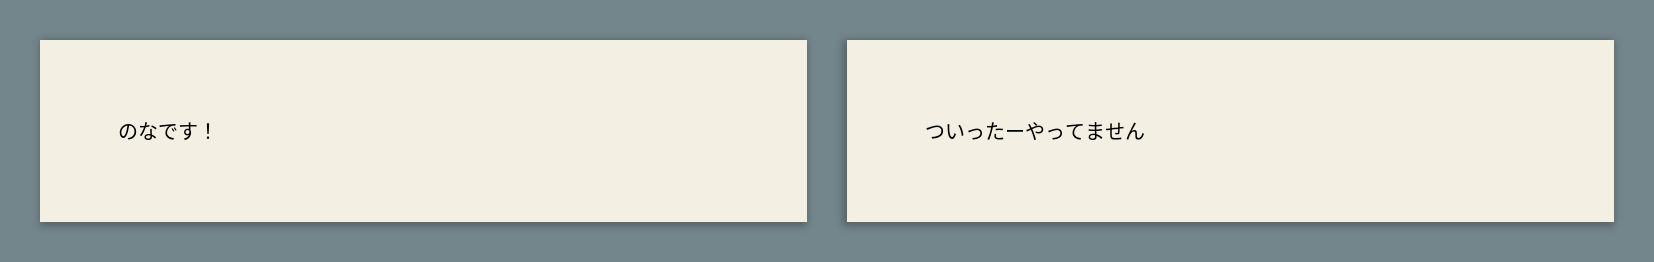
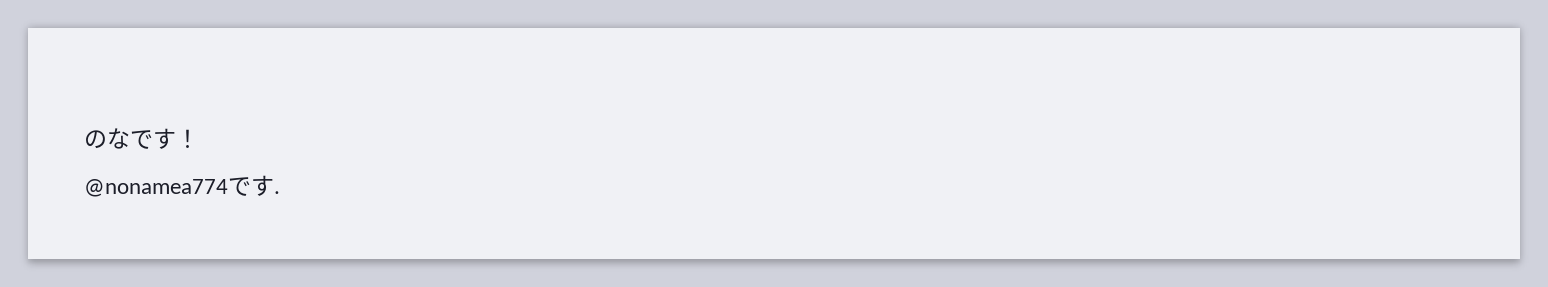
[925,122,1145,141] ついったーやってません -> [84,175,280,197] @nonamea774です.

